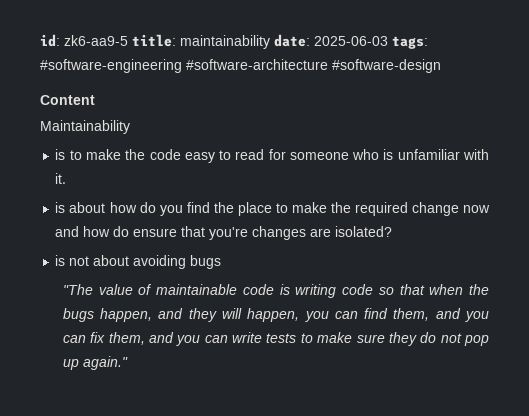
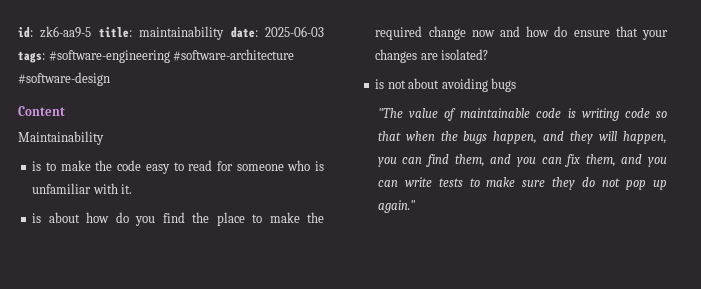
[209,227,249,240] you're -> [642,30,668,40] your

